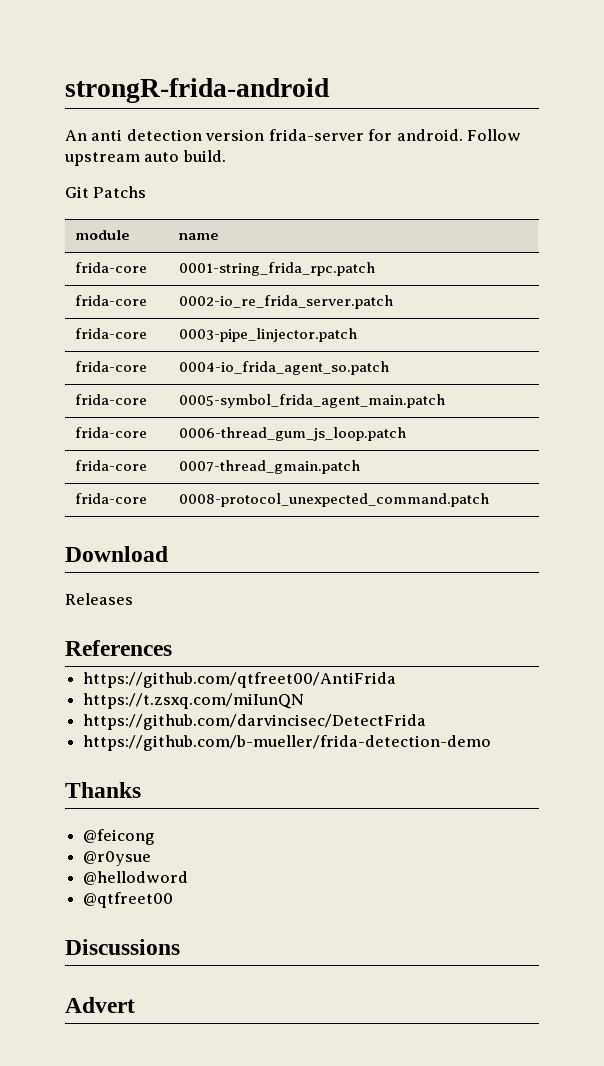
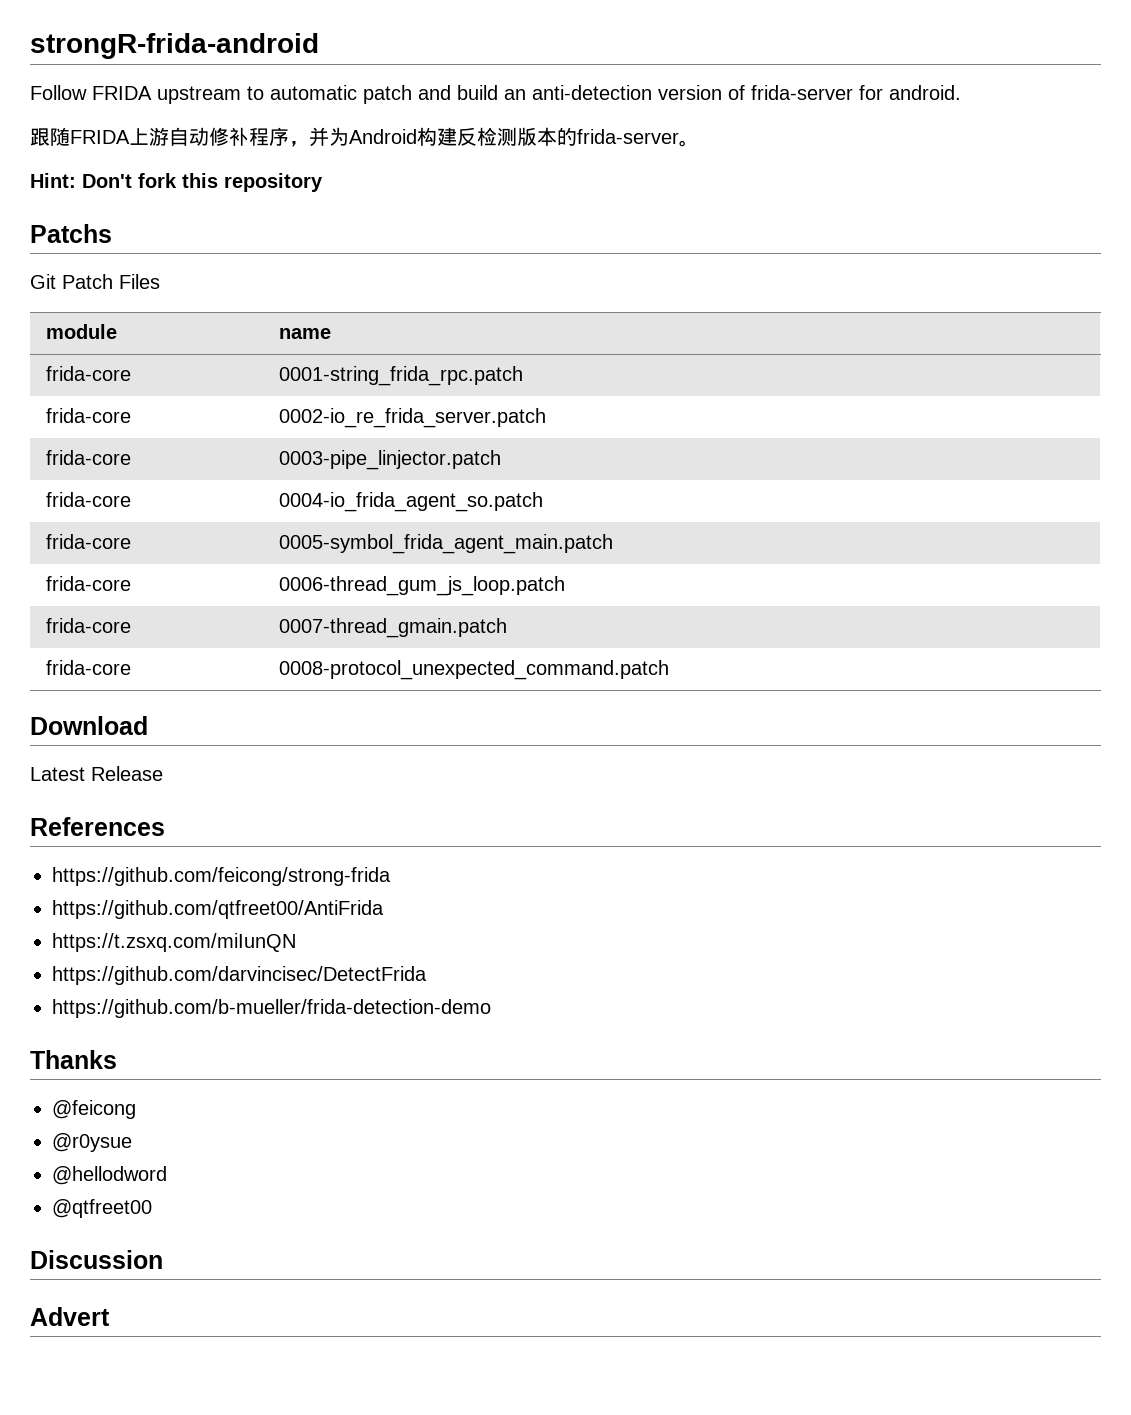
[65,129,522,141] [64,150,226,166] An anti detection version frida-server for android. Follow upstream auto build. -> [30,85,961,104] [30,127,699,147] [30,173,323,192] [30,224,112,243] Follow FRIDA upstream to automatic patch and build an anti-detection version of frida-server for android. // 跟随FRIDA上游自动修补程序，并为Android构建反检测版本的frida-server。 // Hint: Don't fork this repository // Patchs
[93,186,147,198] Patchs -> [62,274,160,289] Patch Files
[65,593,133,605] Releases -> [30,766,163,781] Latest Release
(172, 648) none -> [52,867,391,886] // https://github.com/feicong/strong-frida
[65,939,180,955] Discussions -> [30,1250,163,1269] Discussion

